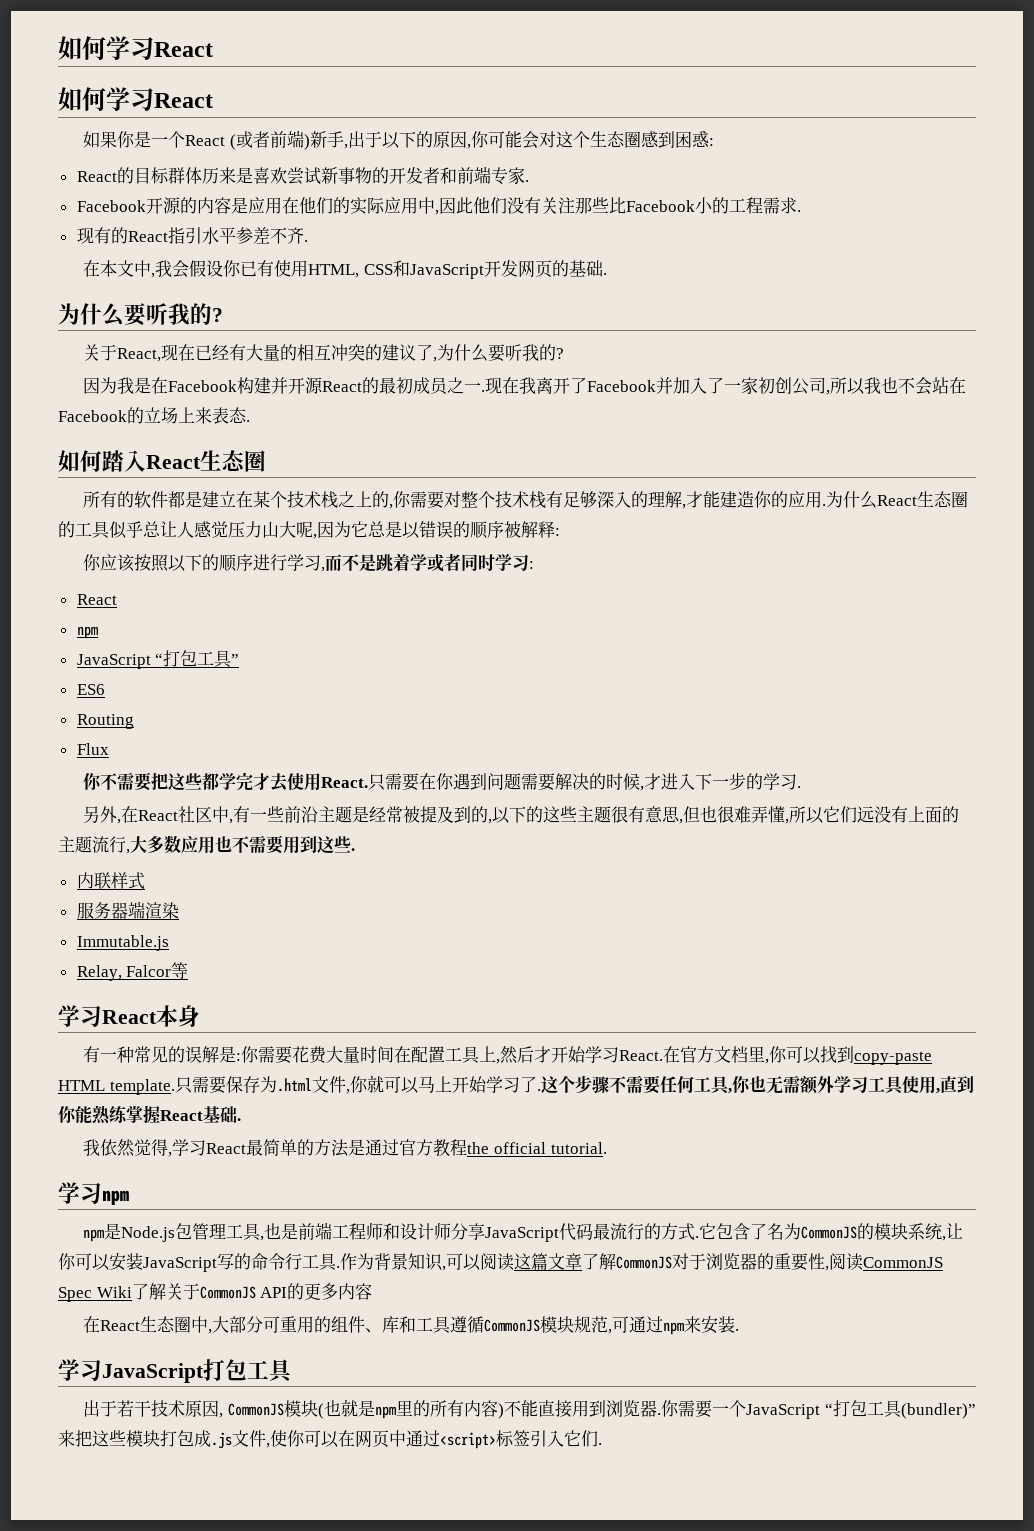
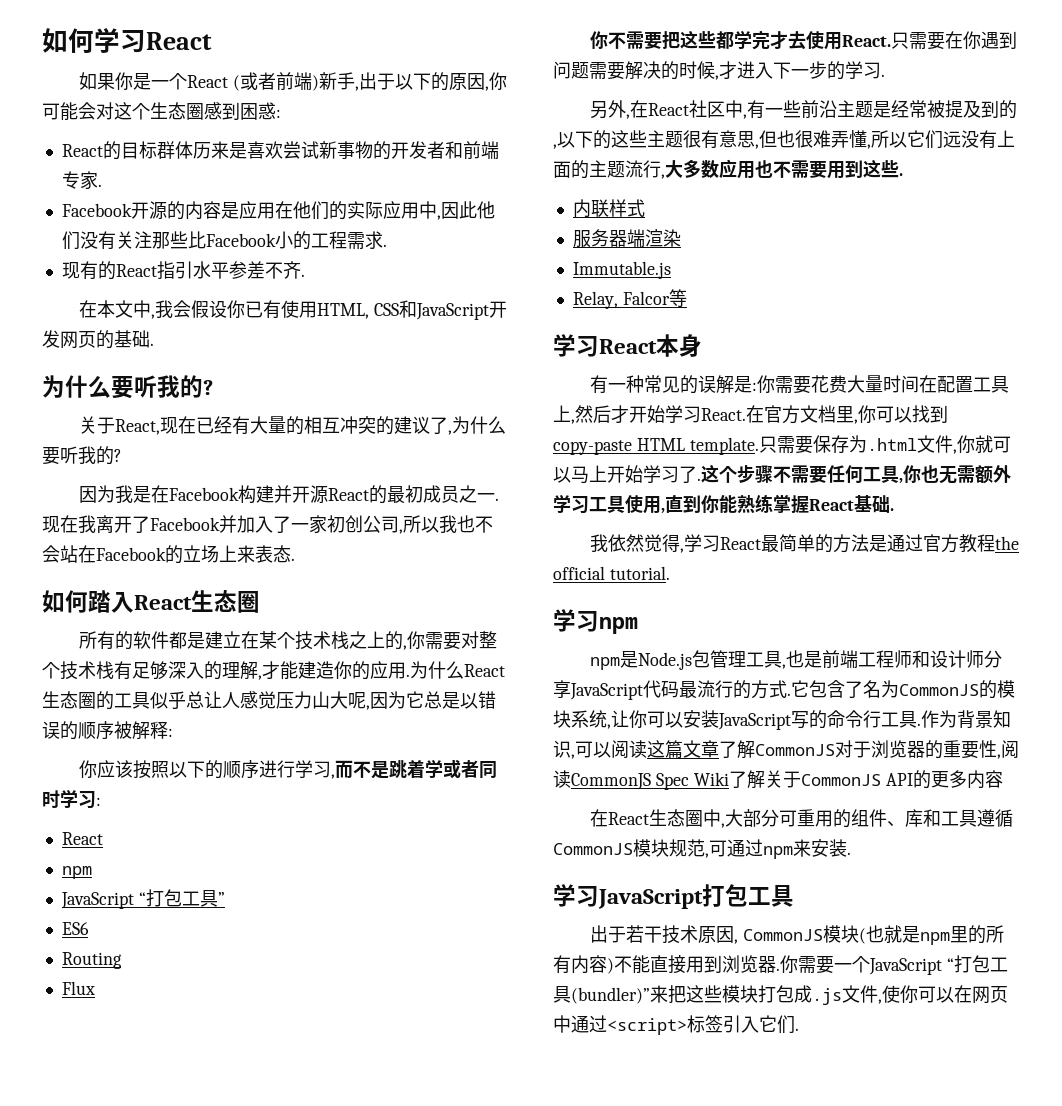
[58,36,213,60] [58,87,213,111] 如何学习React // 如何学习React -> [42,28,212,54] 如何学习React

